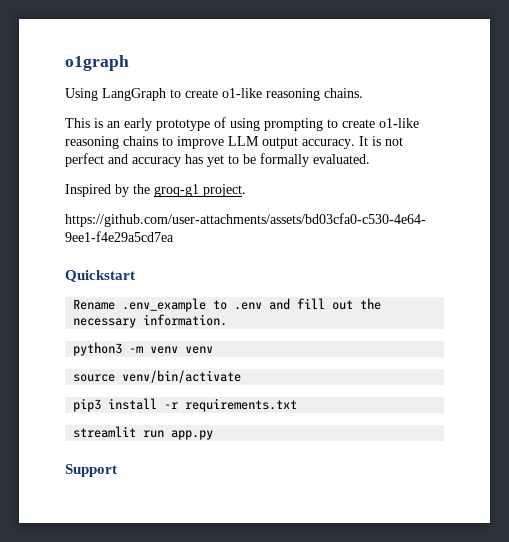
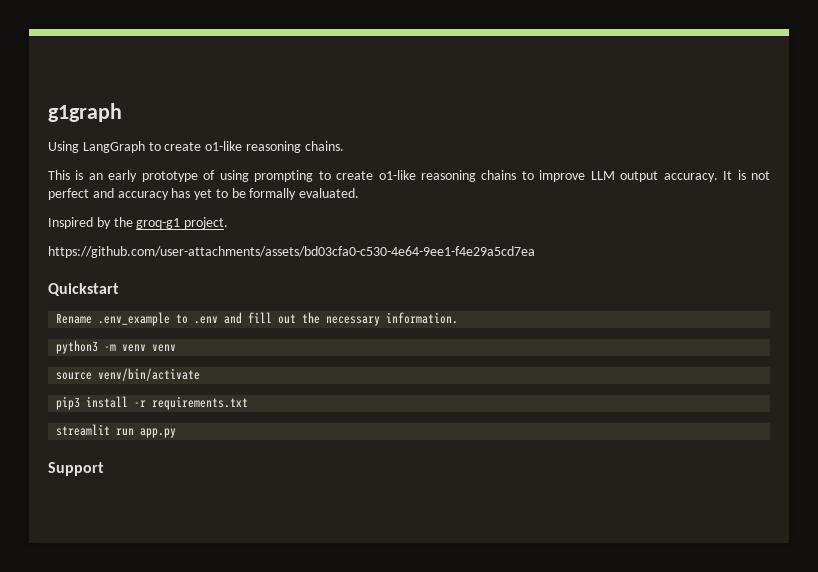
[65,55,129,71] o1graph -> [48,103,122,122] g1graph

